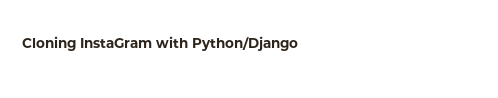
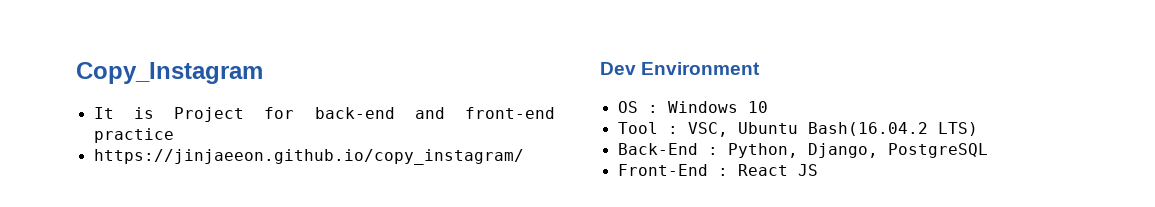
[22,36,298,51] Cloning InstaGram with Python/Django -> [76,62,263,84] [93,107,555,122] [93,128,174,143] [93,149,524,165] [600,62,761,75] [617,101,768,113] [617,122,978,137] [617,143,988,158] [617,164,818,176] Copy_Instagram // It is Project for back-end and front-end practice // https://jinjaeeon.github.io/copy_instagram/ // Dev Environment // OS : Windows 10 // Tool : VSC, Ubuntu Bash(16.04.2 LTS) // Back-End : Python, Django, PostgreSQL // Front-End : React JS

